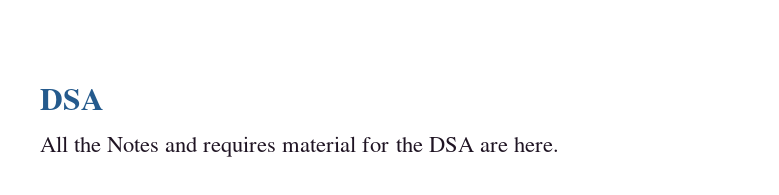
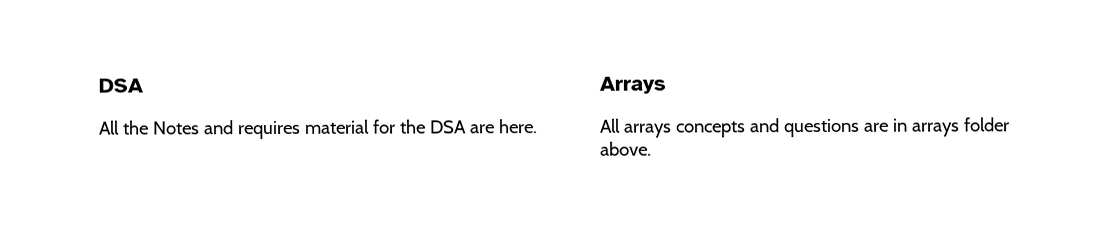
(559, 144) none -> [599,76,666,94] [600,117,1010,138] [600,141,652,156] // Arrays // All arrays concepts and questions are in arrays folder above.

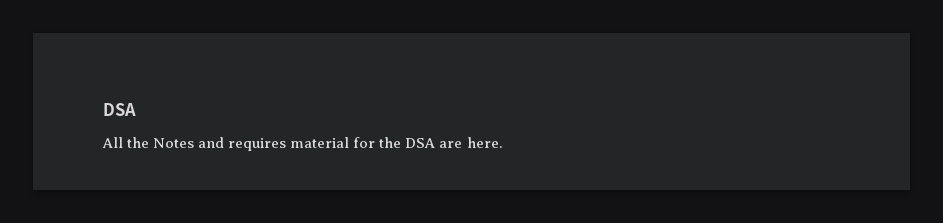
[599,76,666,94] [600,117,1010,138] [600,141,652,156] // Arrays // All arrays concepts and questions are in arrays folder above. -> (503, 142) none

